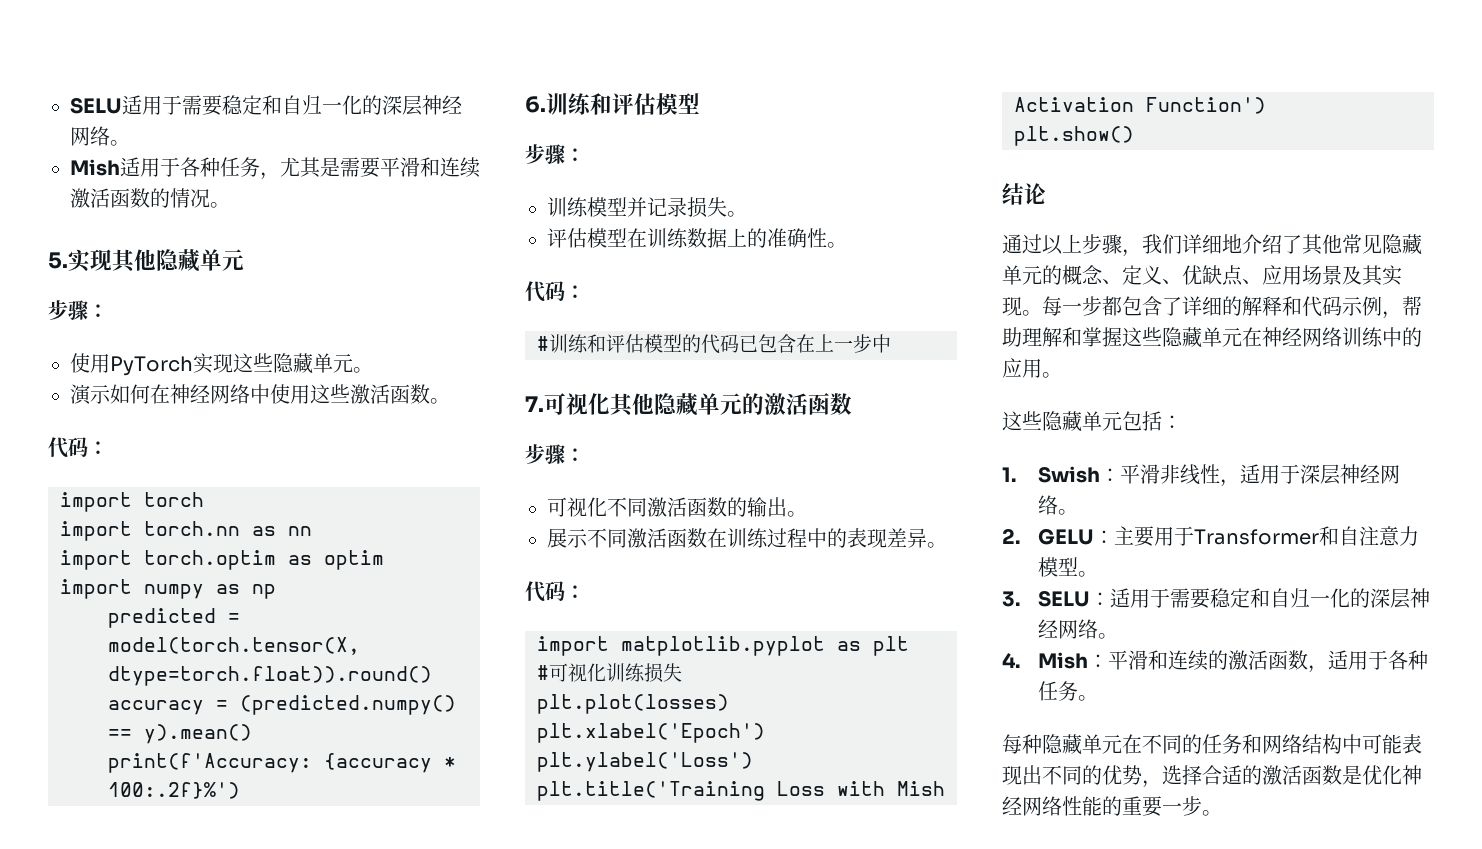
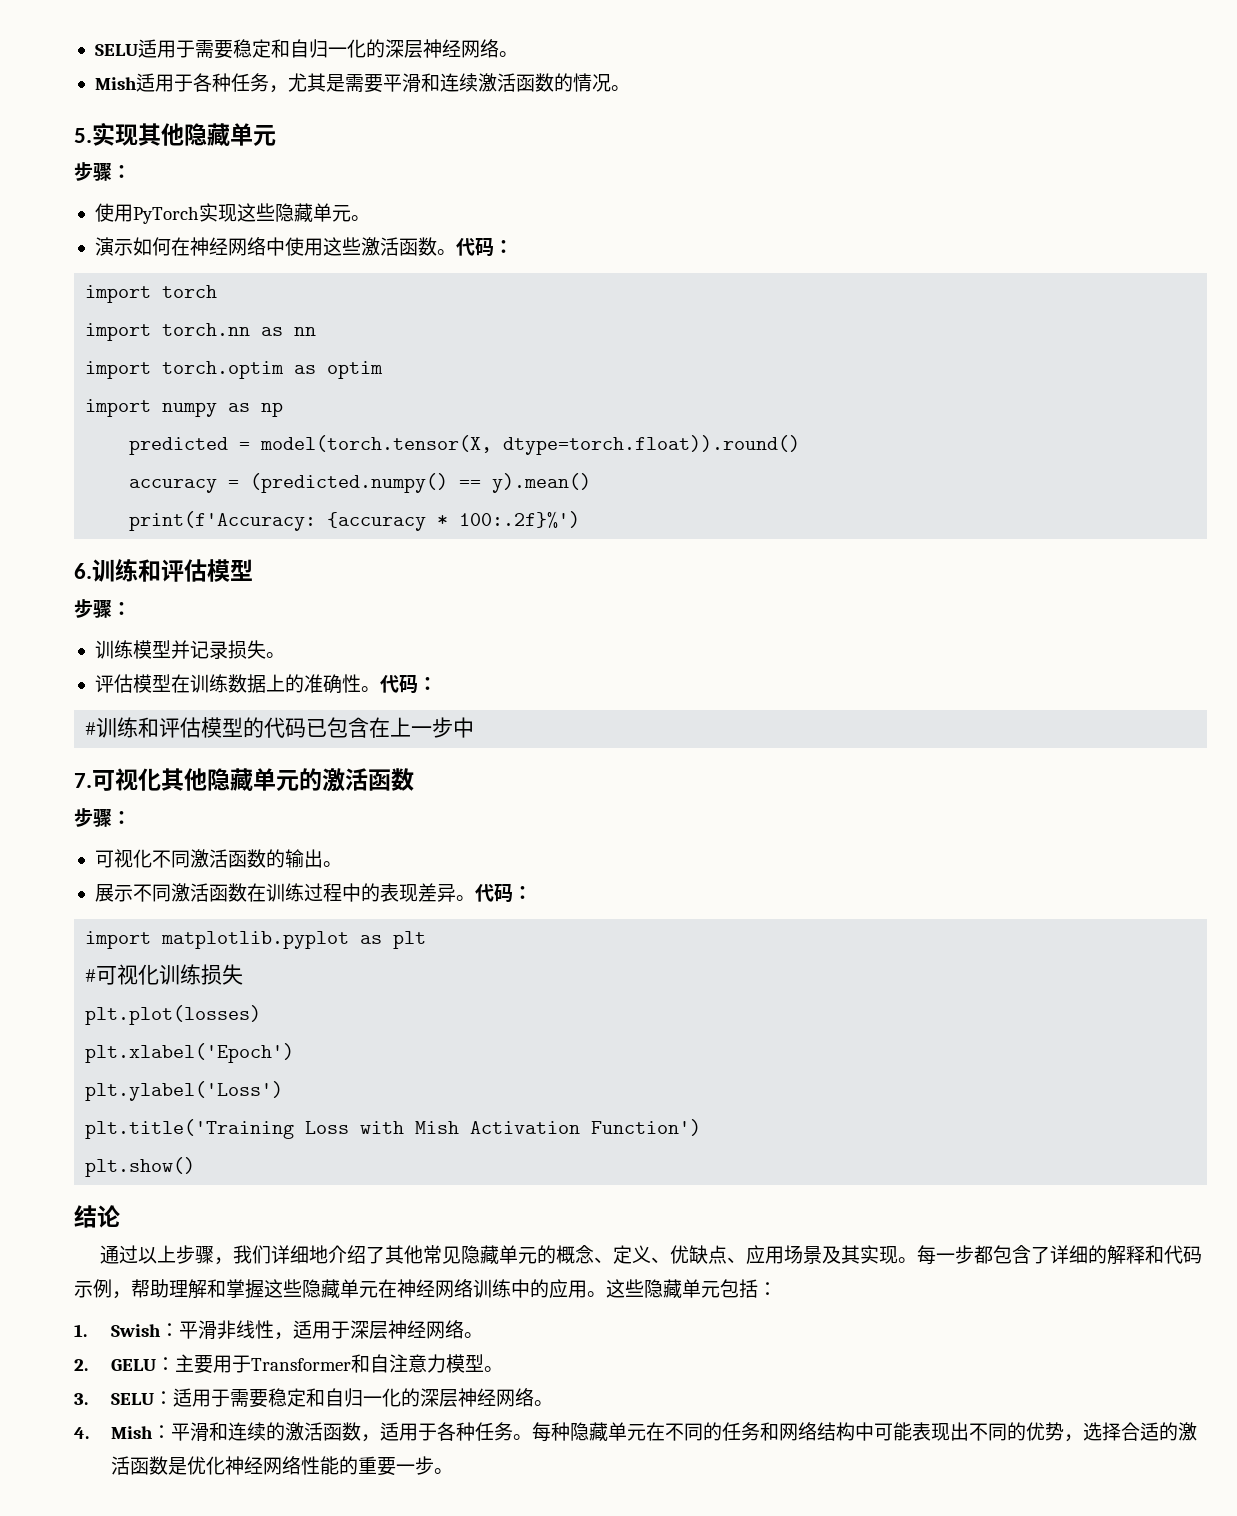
(450, 401) // -> (456, 252) none
(847, 245) // -> (380, 689) none
(947, 545) // -> (475, 898) none
(1062, 375) // -> (606, 1294) none
(1099, 698) // -> (532, 1437) none

